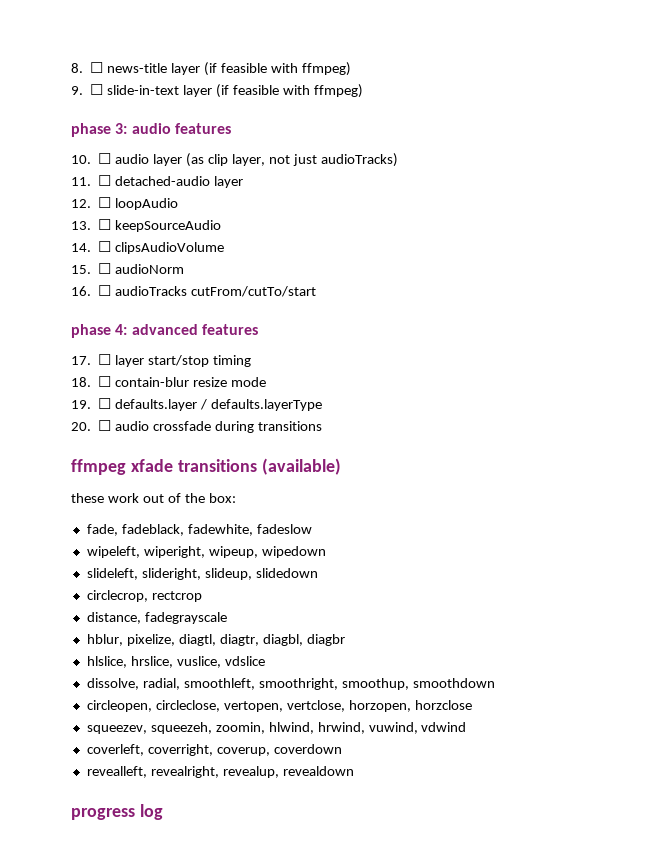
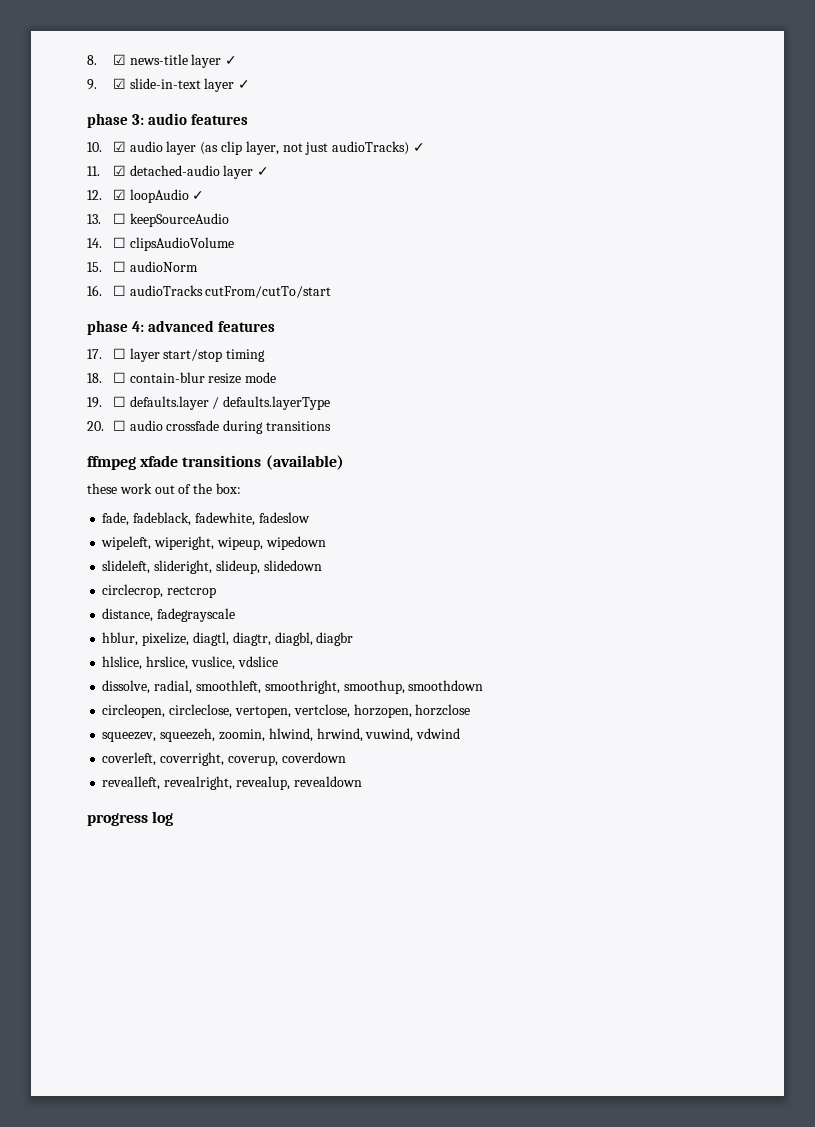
[90,62,104,73] ☐ -> [112,54,126,65] ☑
[203,62,351,76] (if feasible with ffmpeg) -> [225,56,238,65] ✓
[90,84,104,95] ☐ -> [112,78,126,89] ☑
[215,84,363,98] (if feasible with ffmpeg) -> [238,80,251,89] ✓
[98,153,112,164] ☐ -> [112,141,126,152] ☑
(398, 160) none -> [412,143,425,152] ✓
[98,175,112,186] ☐ -> [112,165,126,176] ☑
(244, 182) none -> [257,167,270,176] ✓
[98,197,112,208] ☐ -> [112,189,126,200] ☑
(179, 204) none -> [192,191,205,200] ✓

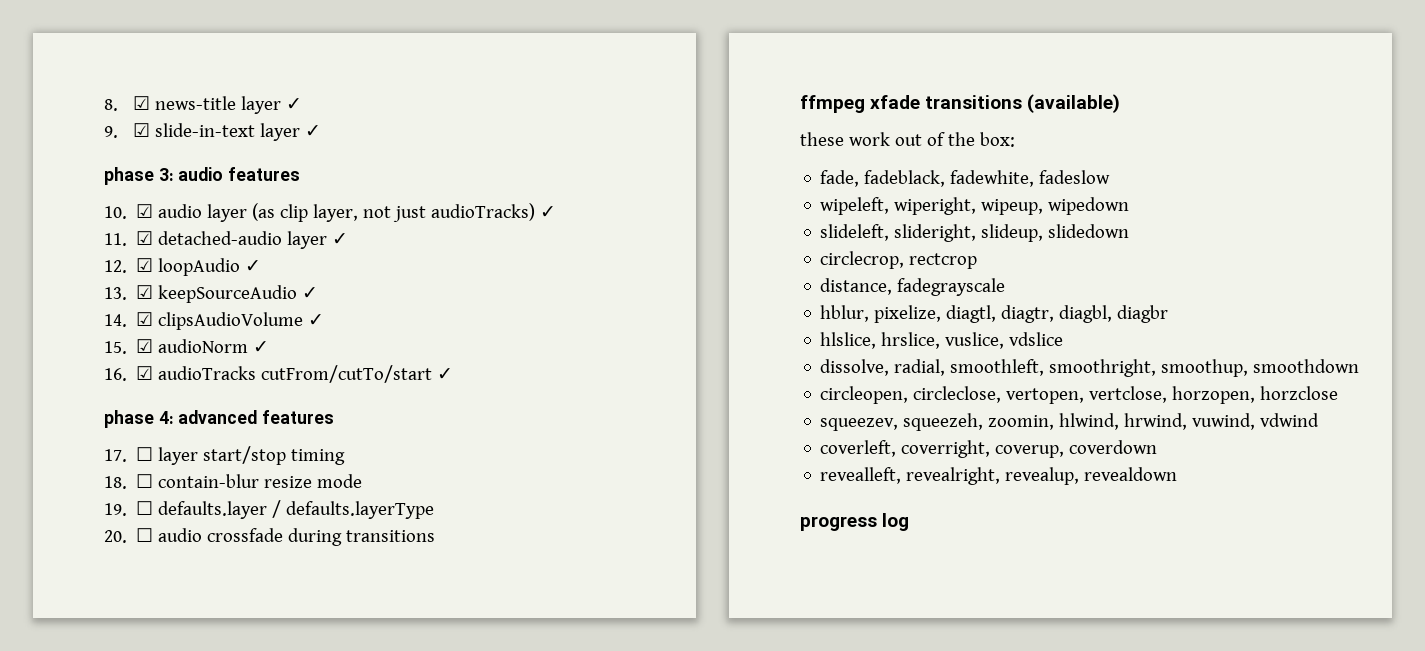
[112,213,126,224] ☐ -> [136,285,154,299] ☑
(229, 220) none -> [302,287,319,299] ✓
[112,237,126,248] ☐ -> [136,312,154,326] ☑
(234, 244) none -> [308,314,325,326] ✓
[112,261,126,272] ☐ -> [136,339,154,353] ☑
(198, 266) none -> [253,341,270,353] ✓
[112,285,126,296] ☐ -> [136,366,154,380] ☑
(332, 292) none -> [437,368,454,380] ✓

